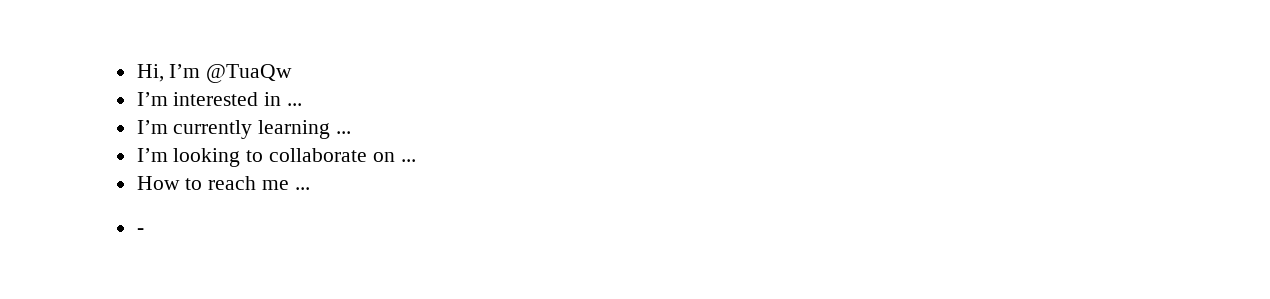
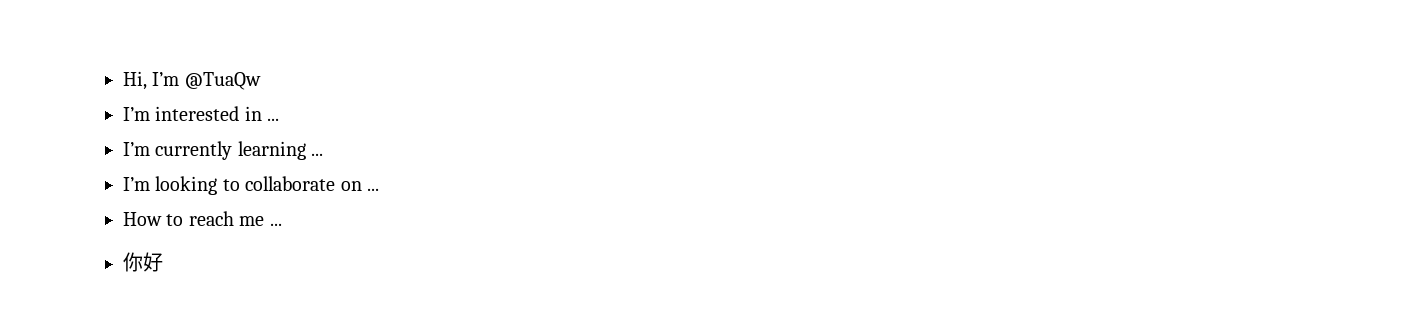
[136,228,144,234] - -> [123,252,163,272] 你好

